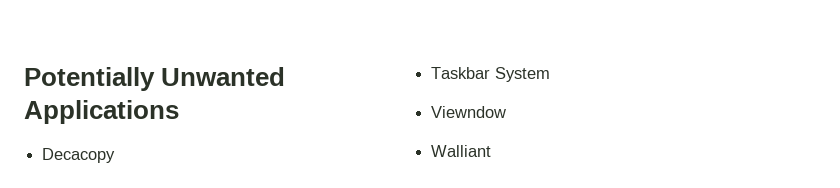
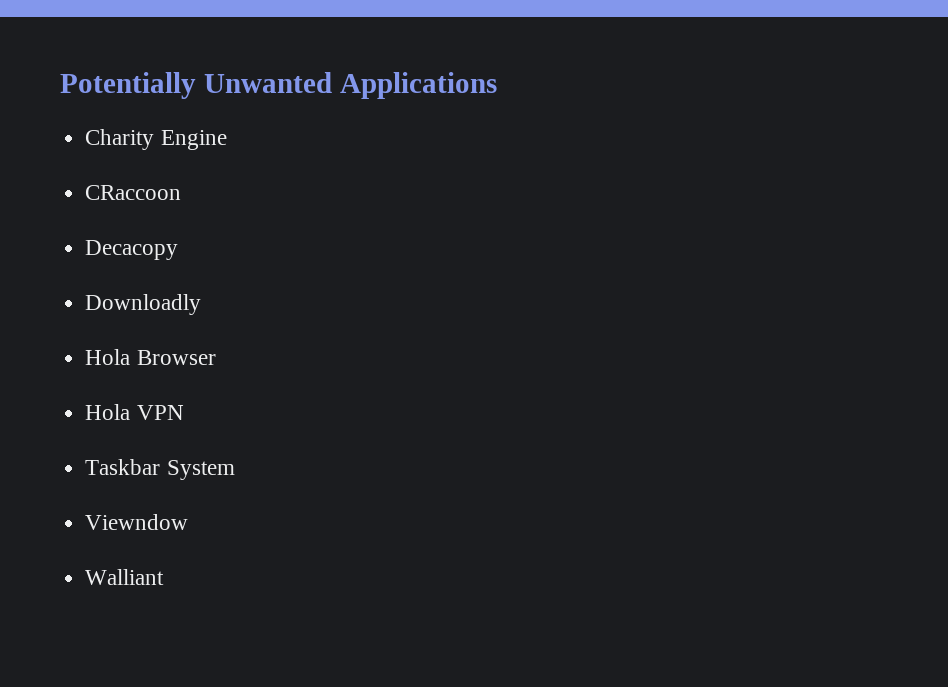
[42,148,116,163] Decacopy -> [85,129,227,150] [85,185,182,200] [85,240,179,260] [85,294,202,315] [85,349,216,365] [85,404,184,420] Charity Engine // CRaccoon // Decacopy // Downloadly // Hola Browser // Hola VPN

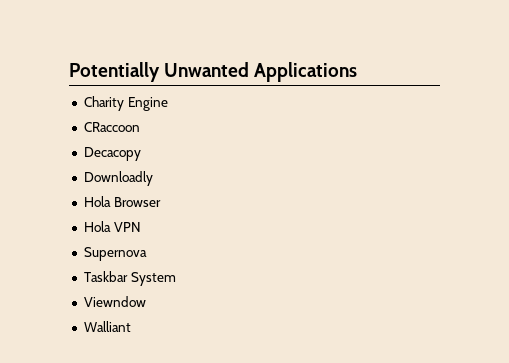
(184, 412) none -> [83,247,147,261] // Supernova

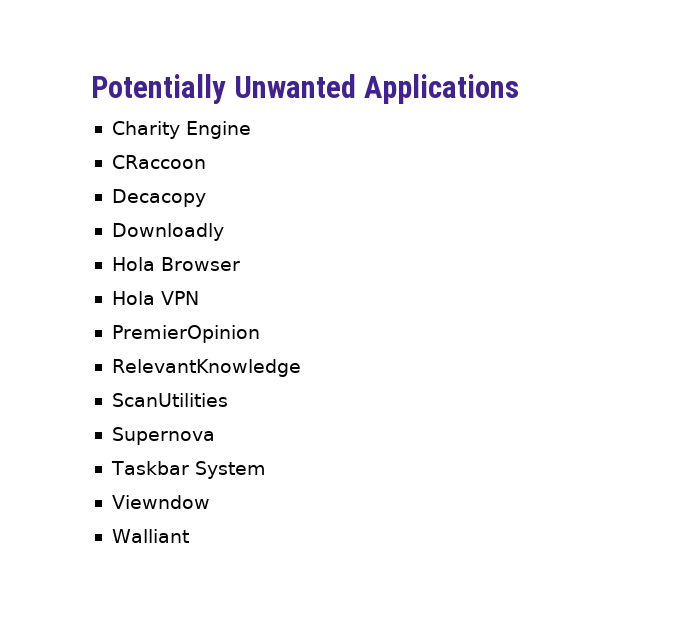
(141, 227) none -> [111,325,260,343] [111,359,301,377] [111,393,228,407] // PremierOpinion // RelevantKnowledge // ScanUtilities

